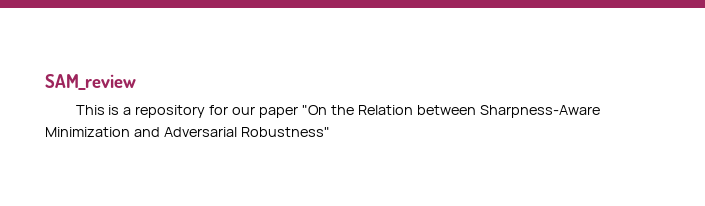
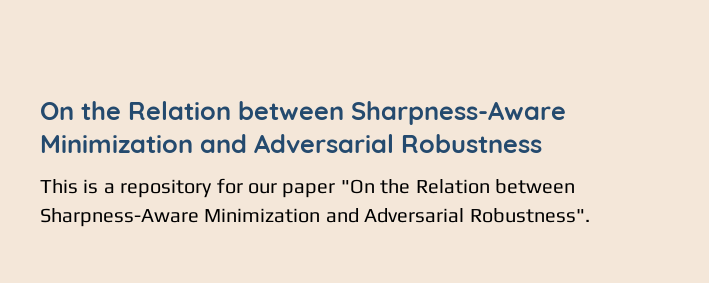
[45,74,136,90] SAM_review -> [40,101,566,125] [40,134,542,153] On the Relation between Sharpness-Aware Minimization and Adversarial Robustness
[240,127,330,137] Robustness" -> [469,208,590,223] Robustness".

